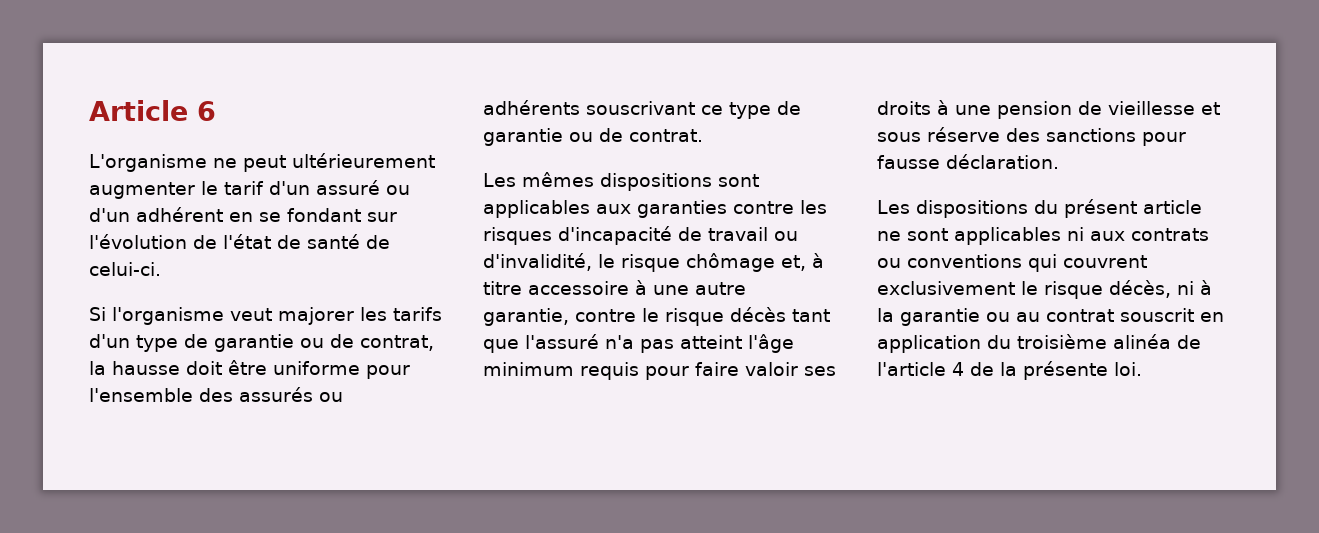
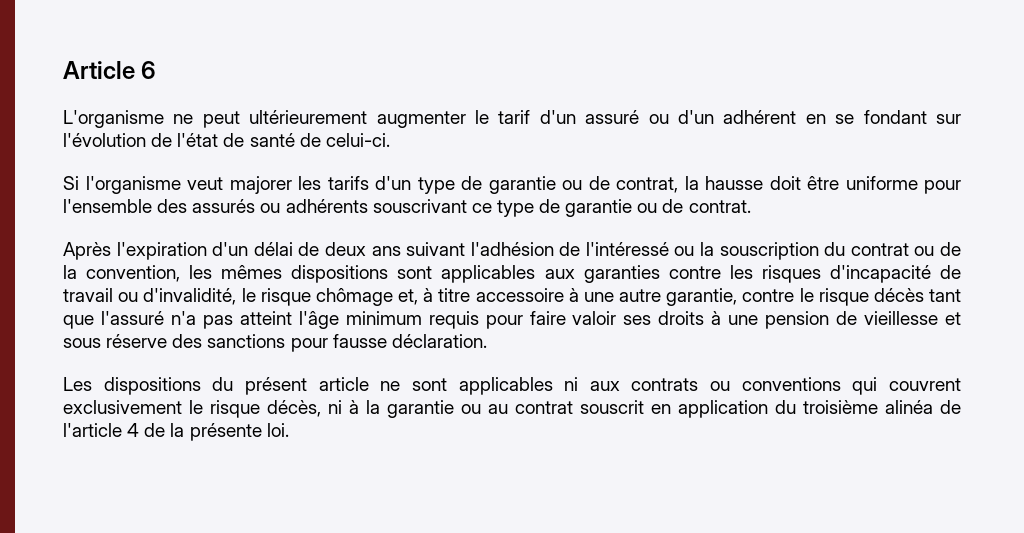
[483,173,516,187] Les -> [63,242,962,260] [63,265,213,282] Après l'expiration d'un délai de deux ans suivant l'adhésion de l'intéressé ou la souscription du contrat ou de la convention, les

